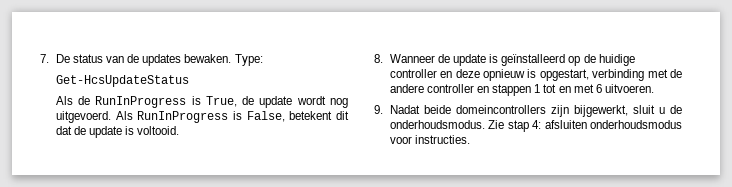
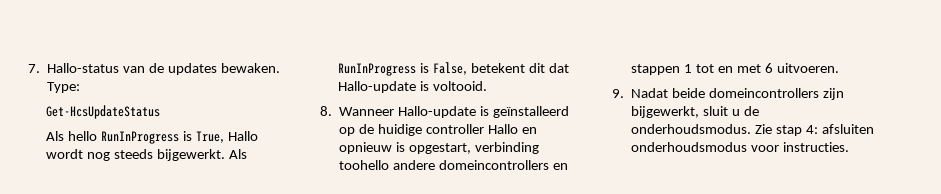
[55,54,103,63] De status -> [47,63,120,73] Hallo-status
[78,96,91,105] de -> [68,131,98,141] hello
[242,96,348,108] [55,111,111,123] de update wordt nog uitgevoerd. -> [227,131,258,141] [46,149,225,161] Hallo wordt nog steeds bijgewerkt.
[73,126,123,138] de update -> [338,81,417,93] Hallo-update
[437,54,487,66] de update -> [398,106,477,118] Hallo-update
[440,69,480,78] en deze -> [487,124,537,134] Hallo en
[647,69,682,78] [389,84,474,93] met de andere controller -> [339,160,550,170] toohello andere domeincontrollers

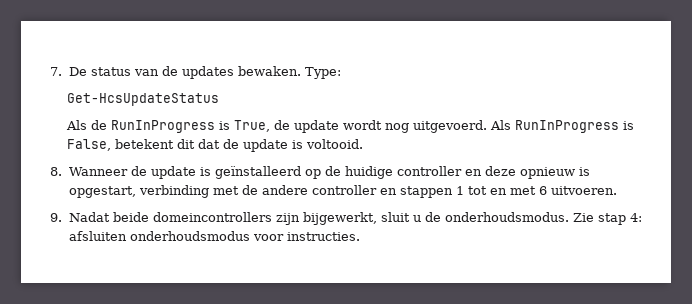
[47,63,120,73] Hallo-status -> [68,67,131,76] De status
[68,131,98,141] hello -> [91,120,108,130] de
[227,131,258,141] [46,149,225,161] Hallo wordt nog steeds bijgewerkt. -> [274,120,488,133] de update wordt nog uitgevoerd.
[338,81,417,93] Hallo-update -> [223,139,289,152] de update
[398,106,477,118] Hallo-update -> [131,166,197,179] de update
[487,124,537,134] Hallo en -> [465,166,517,176] en deze
[339,160,550,170] toohello andere domeincontrollers -> [212,185,377,195] met de andere controller

